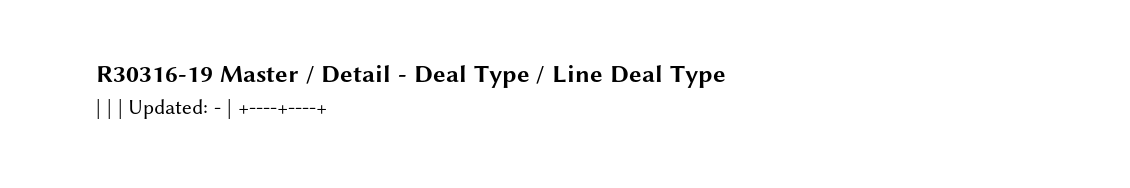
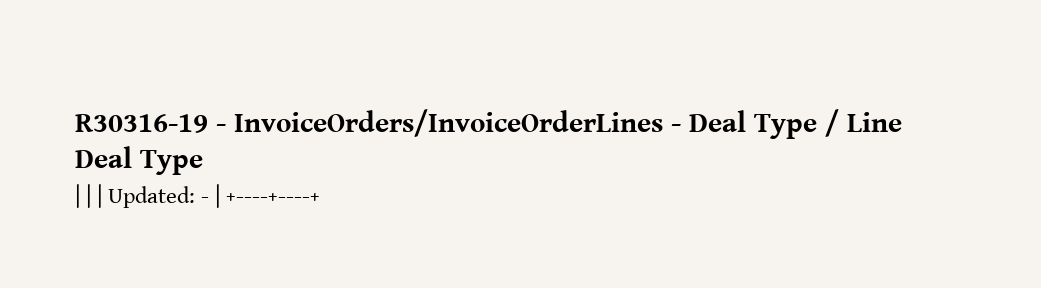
[219,65,392,84] Master / Detail -> [216,109,663,137] - InvoiceOrders/InvoiceOrderLines

